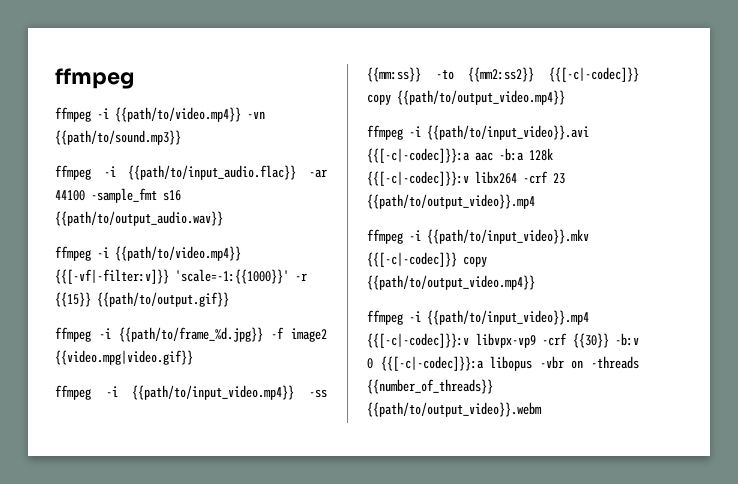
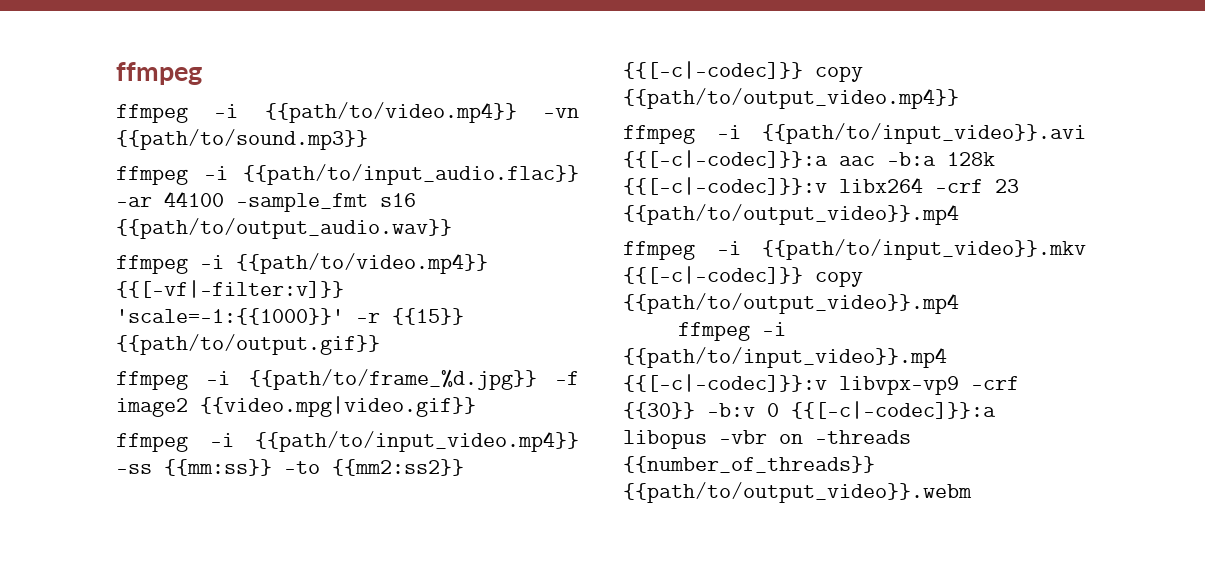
[367,275,535,290] {{path/to/output_video.mp4}} -> [623,293,959,314] {{path/to/output_video}}.mp4

